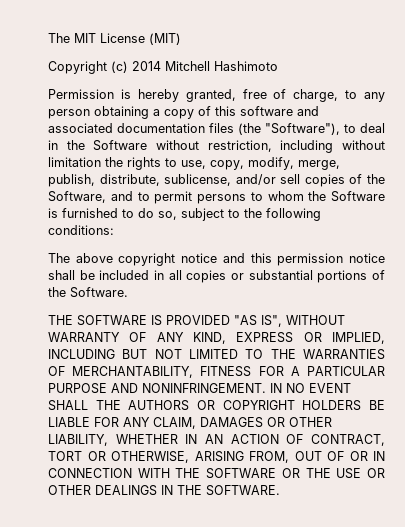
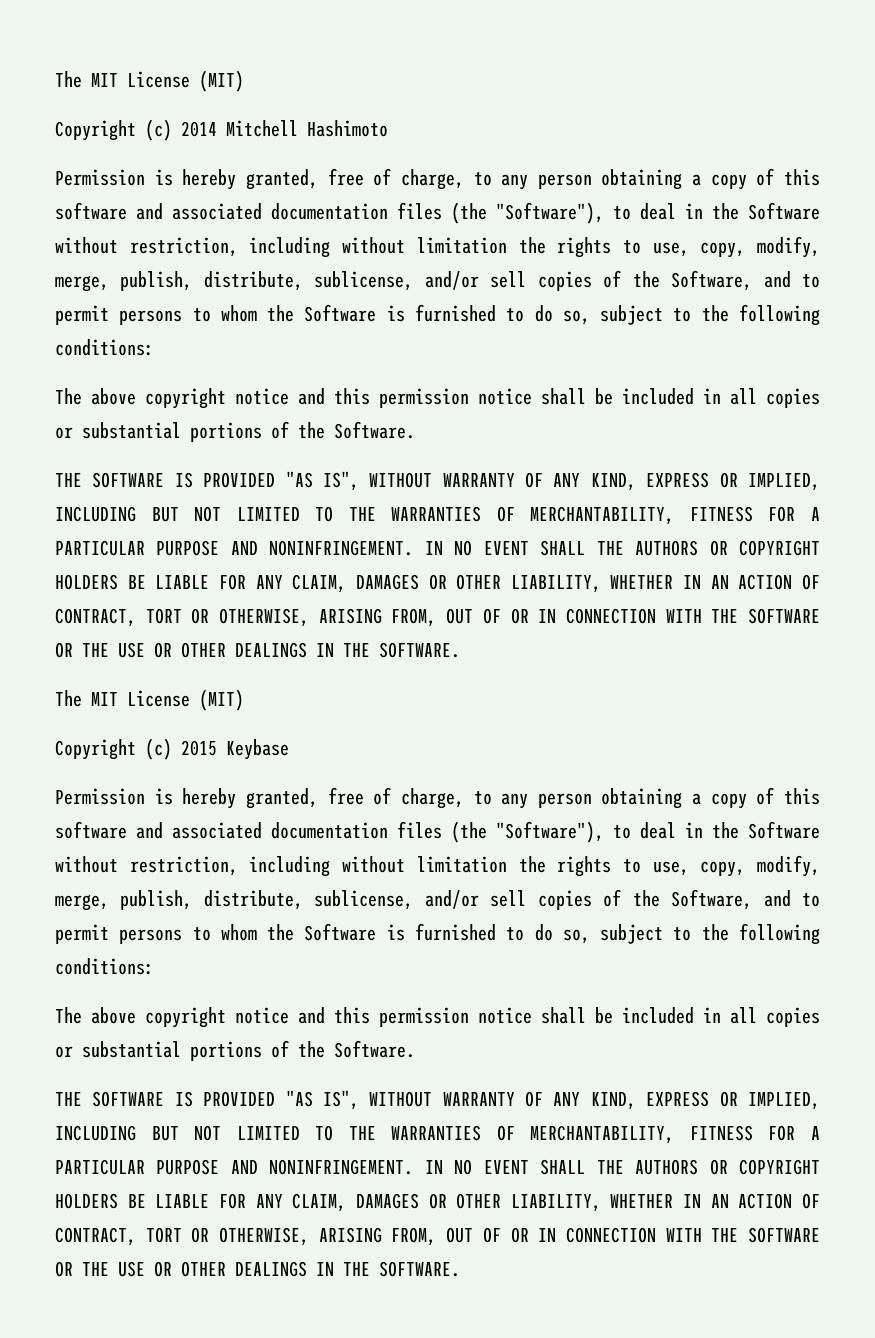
(280, 490) none -> [55,689,244,711] [55,738,289,760] [55,787,820,809] [55,821,820,843] [55,855,821,877] [55,889,821,911] [55,923,821,945] [55,958,154,975] [55,1007,820,1028] [55,1040,415,1061] [55,1090,820,1110] [55,1125,820,1144] [55,1159,821,1175] [55,1193,820,1212] [55,1227,821,1246] [55,1261,460,1277] // The MIT License (MIT) // Copyright (c) 2015 Keybase // Permission is hereby granted, free of charge, to any person obtaining a copy of this software and associated documentation files (the "Software"), to deal in the Software without restriction, including without limitation the rights to use, copy, modify, merge, publish, distribute, sublicense, and/or sell copies of the Software, and to permit persons to whom the Software is furnished to do so, subject to the following conditions: // The above copyright notice and this permission notice shall be included in all copies or substantial portions of the Software. // THE SOFTWARE IS PROVIDED "AS IS", WITHOUT WARRANTY OF ANY KIND, EXPRESS OR IMPLIED, INCLUDING BUT NOT LIMITED TO THE WARRANTIES OF MERCHANTABILITY, FITNESS FOR A PARTICULAR PURPOSE AND NONINFRINGEMENT. IN NO EVENT SHALL THE AUTHORS OR COPYRIGHT HOLDERS BE LIABLE FOR ANY CLAIM, DAMAGES OR OTHER LIABILITY, WHETHER IN AN ACTION OF CONTRACT, TORT OR OTHERWISE, ARISING FROM, OUT OF OR IN CONNECTION WITH THE SOFTWARE OR THE USE OR OTHER DEALINGS IN THE SOFTWARE.

